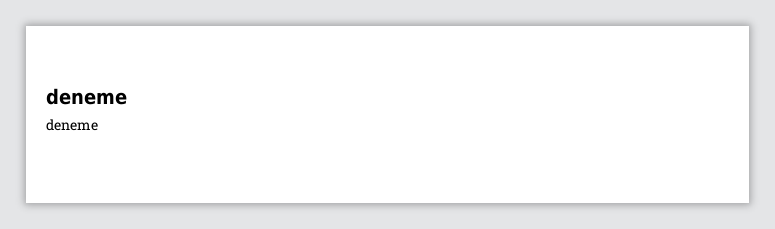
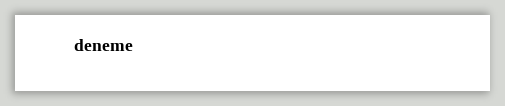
[46,88,127,105] [46,119,98,131] deneme // deneme -> [74,39,133,51] deneme

